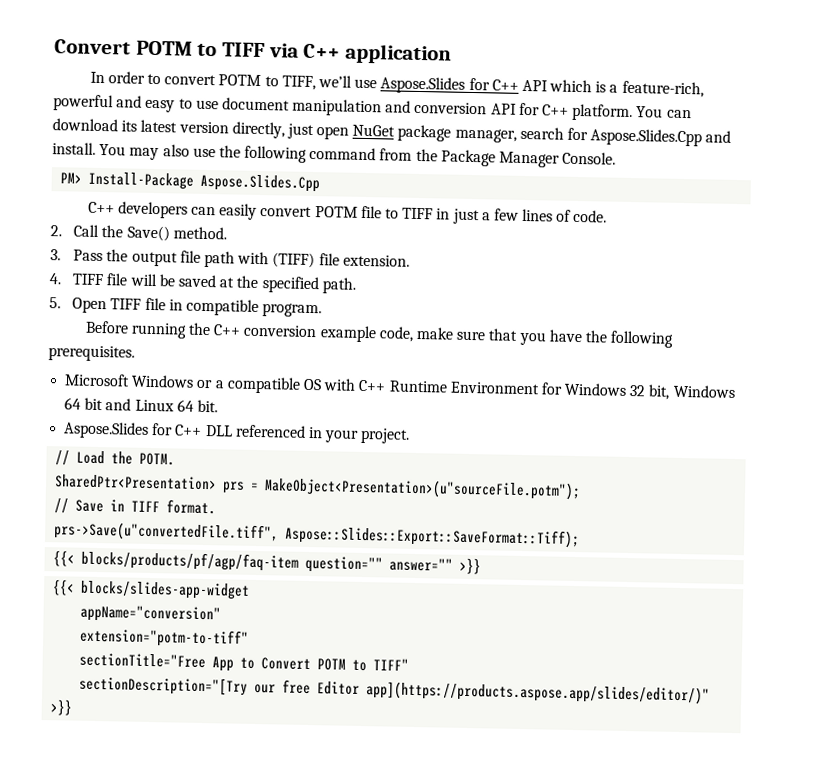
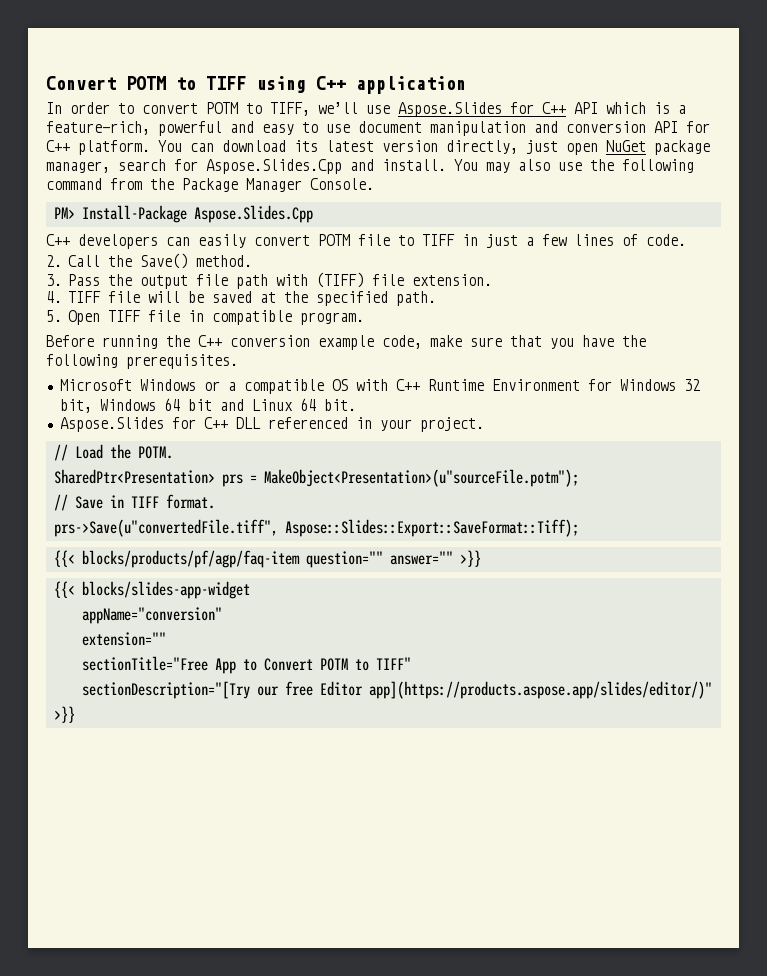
[268,43,299,58] via -> [256,76,306,93] using
[80,627,250,648] extension="potm-to-tiff" -> [81,632,166,646] extension=""

